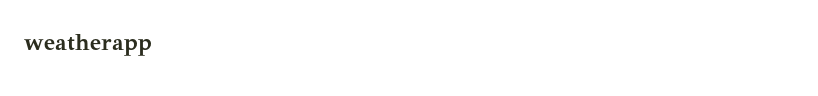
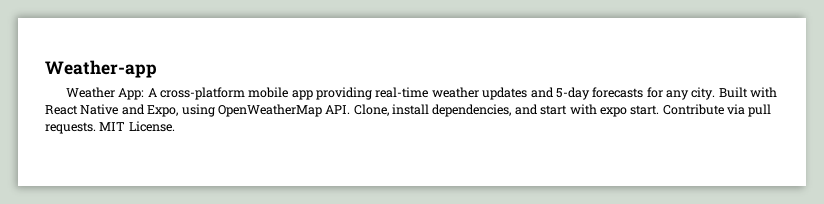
[24,34,152,56] weatherapp -> [45,60,157,78] [65,87,778,100] [45,104,772,117] [45,121,175,134] Weather-app // Weather App: A cross-platform mobile app providing real-time weather updates and 5-day forecasts for any city. Built with React Native and Expo, using OpenWeatherMap API. Clone, install dependencies, and start with expo start. Contribute via pull requests. MIT License.

